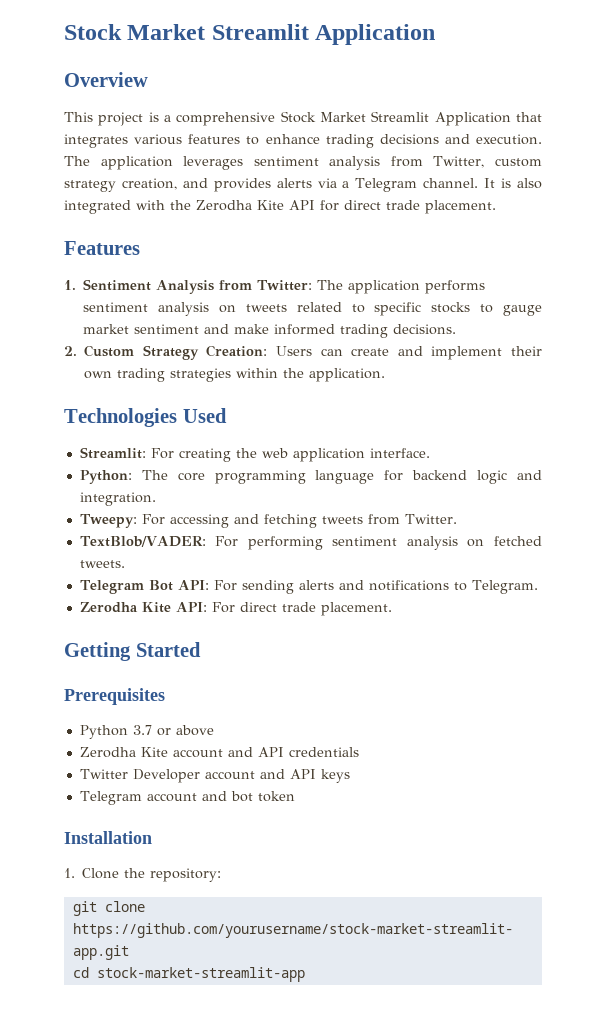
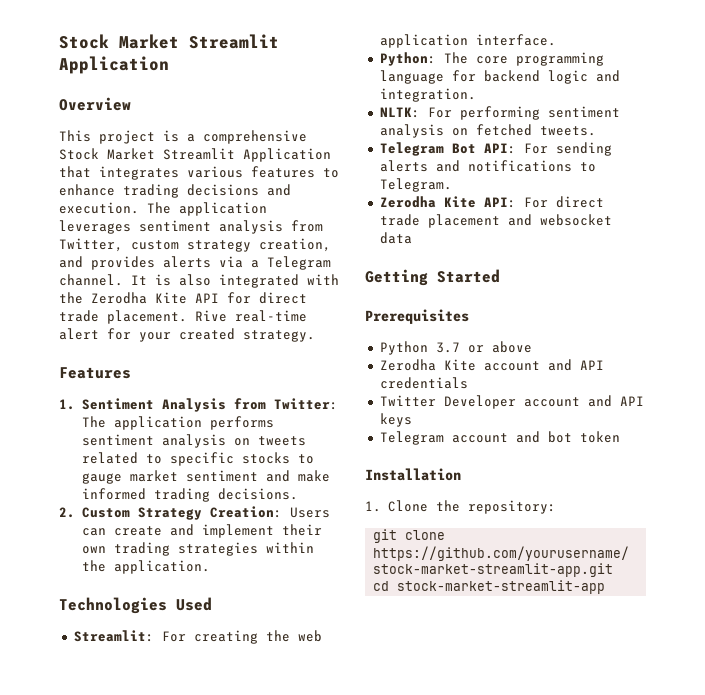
(496, 207) none -> [195,310,307,322] [59,328,315,342] Rive real-time alert for your created strategy.
[79,514,457,528] [79,536,206,547] Tweepy: For accessing and fetching tweets from Twitter. // TextBlob/VADER: -> [379,107,420,118] NLTK:
[320,602,392,616] placement. -> [427,214,612,228] [379,232,412,244] placement and websocket data

